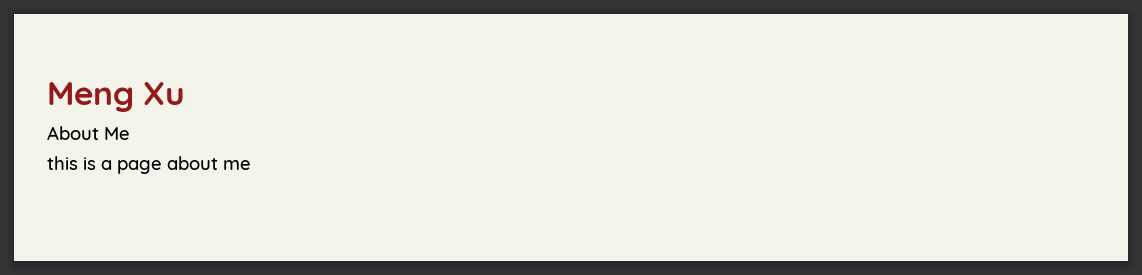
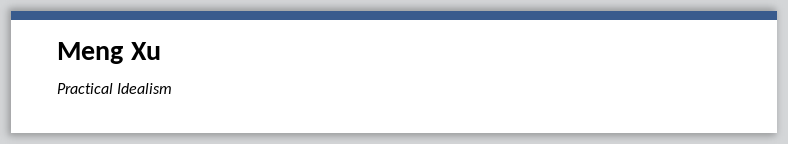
[47,126,130,140] [47,156,251,174] About Me // this is a page about me -> [57,83,173,94] Practical Idealism

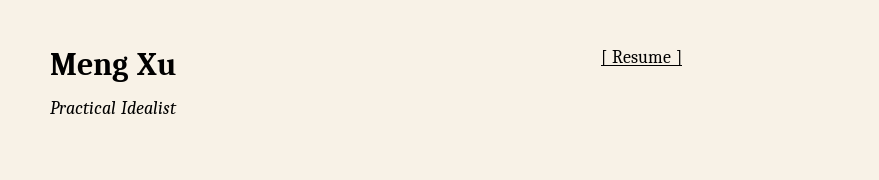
[117,83,173,94] Idealism -> [120,101,177,114] [601,50,682,66] Idealist // [ Resume ]

